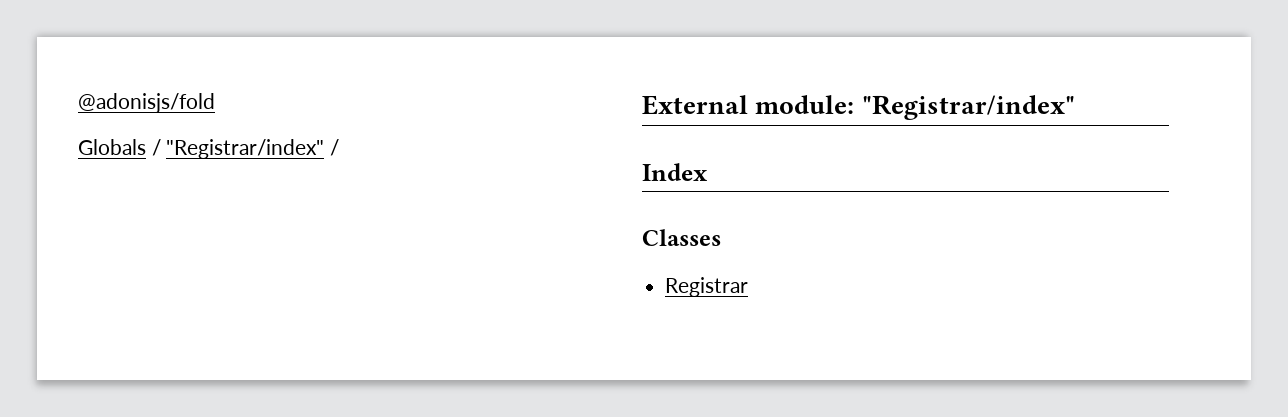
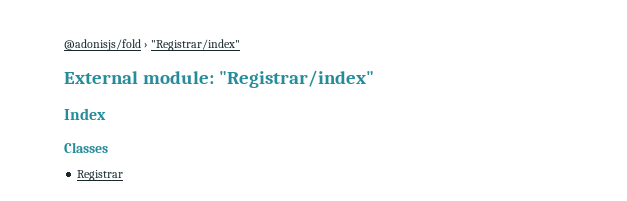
[78,139,340,159] // Globals / "Registrar/index" / -> [144,39,241,51] › "Registrar/index"

